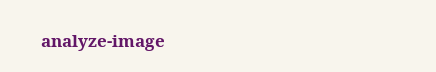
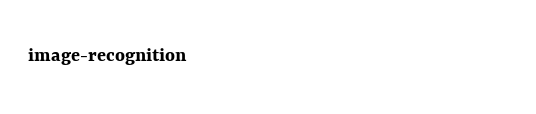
[41,35,165,51] analyze-image -> [28,48,187,65] image-recognition

